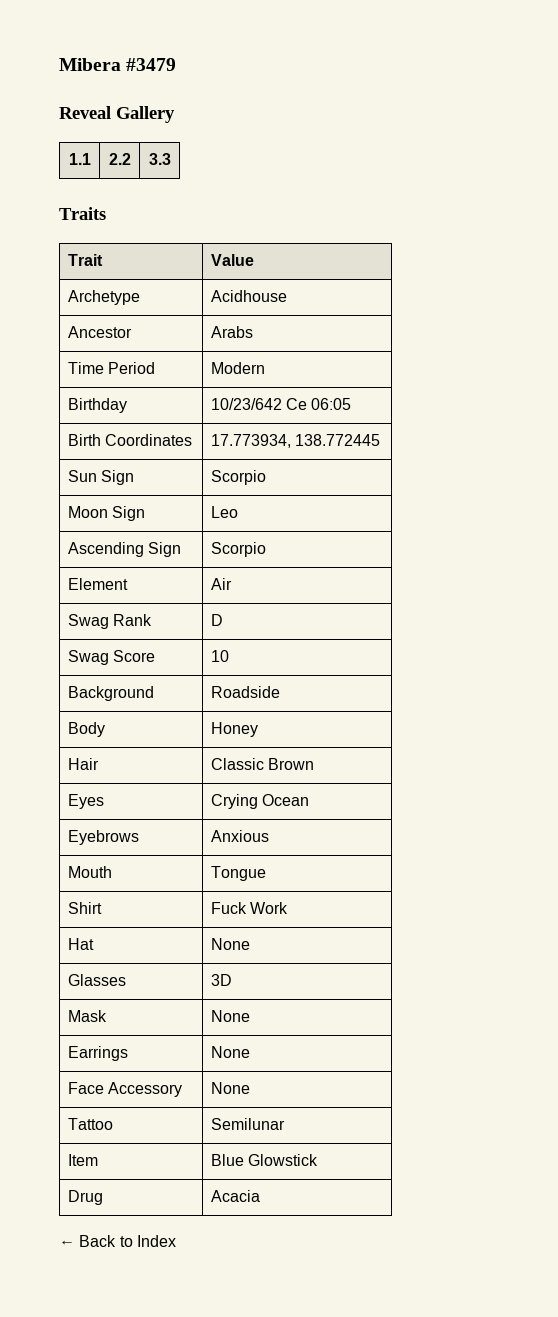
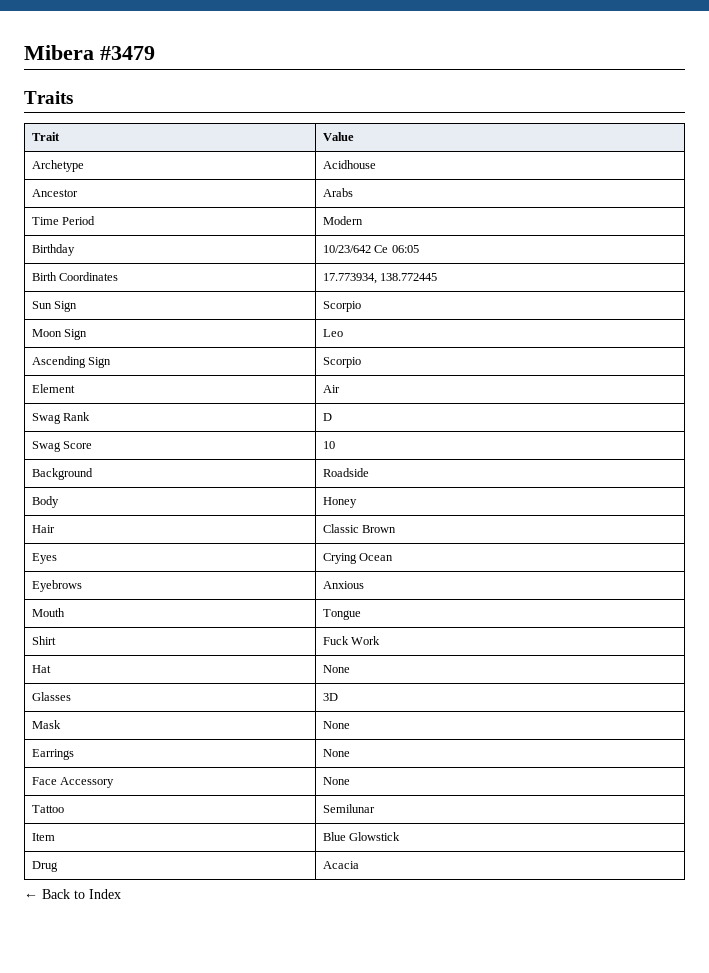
[59,106,175,123] [68,153,91,165] [108,153,131,165] [148,153,171,165] // Reveal Gallery // 1.1 | 2.2 | 3.3 -> (155, 53) none

